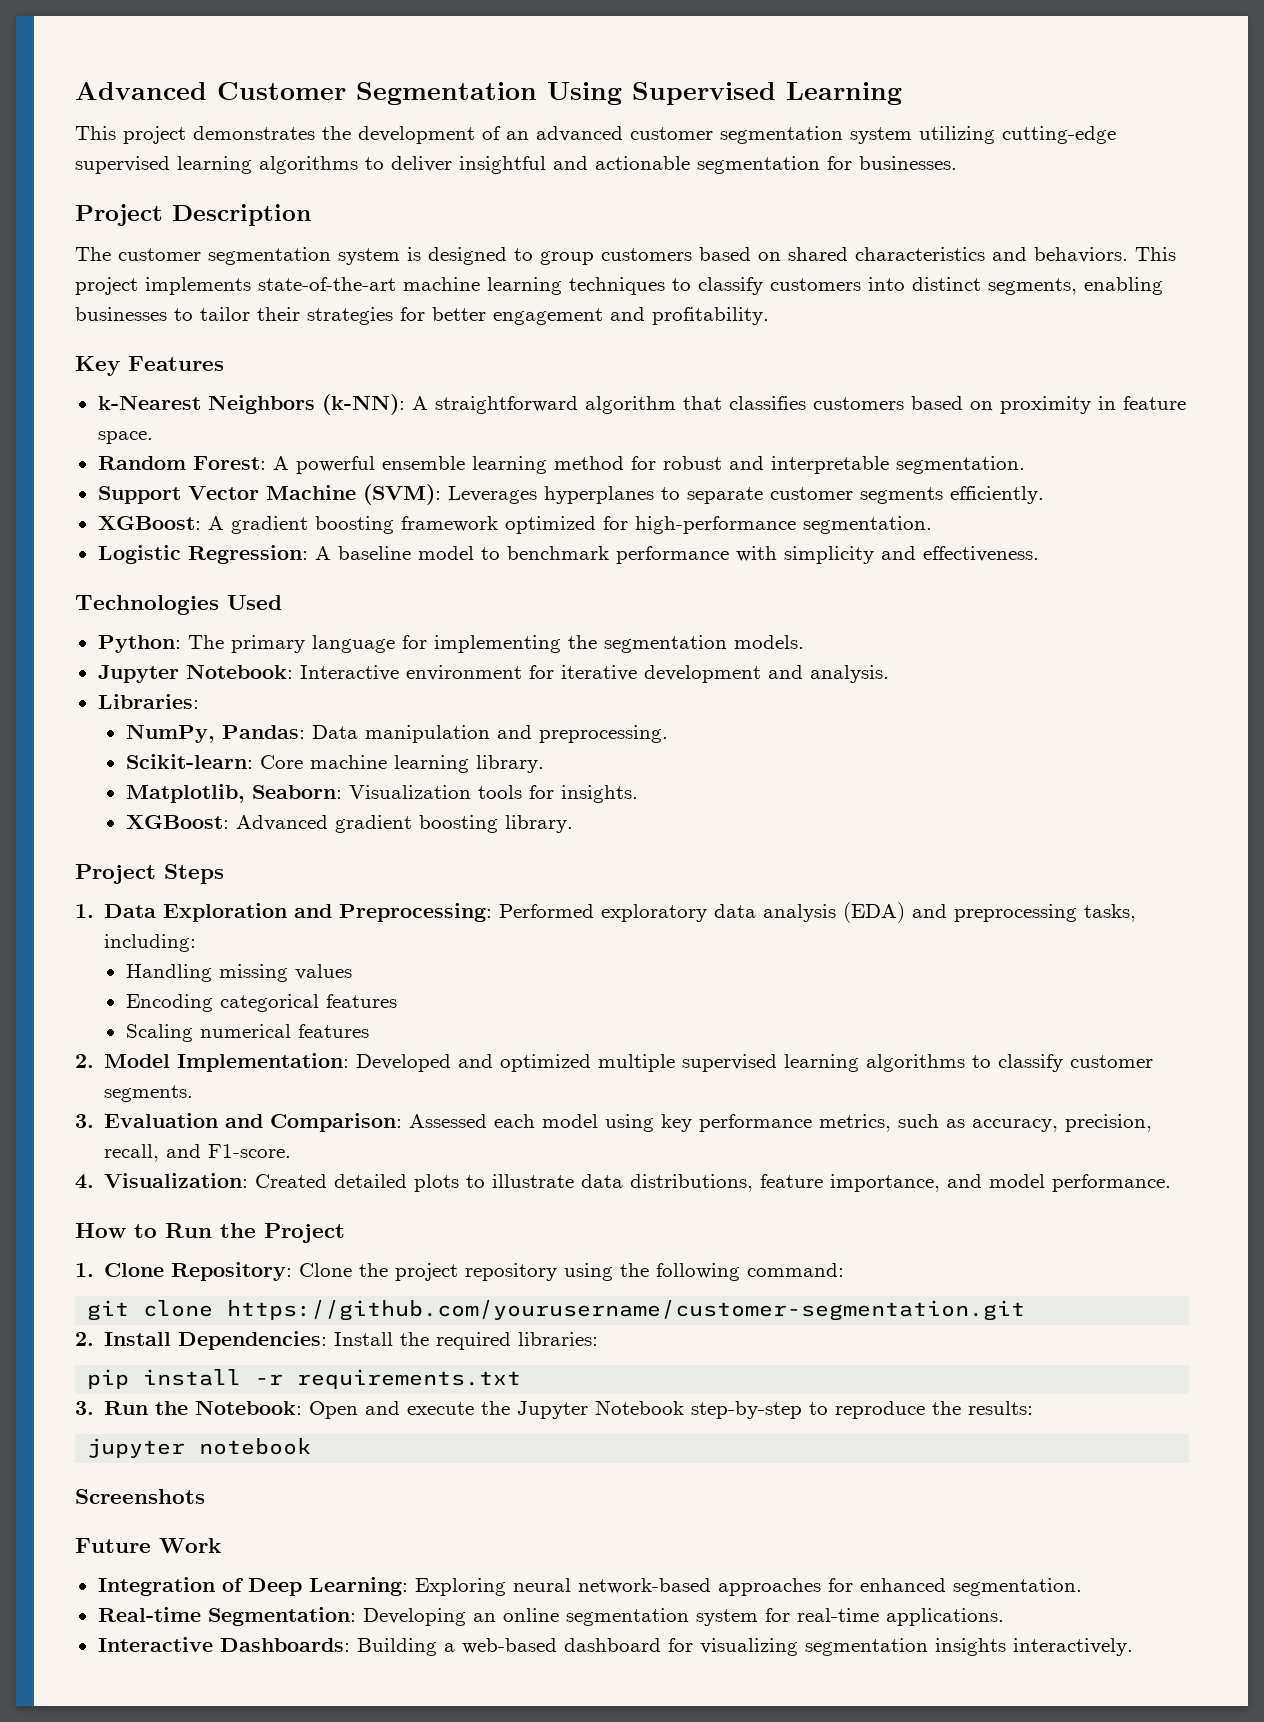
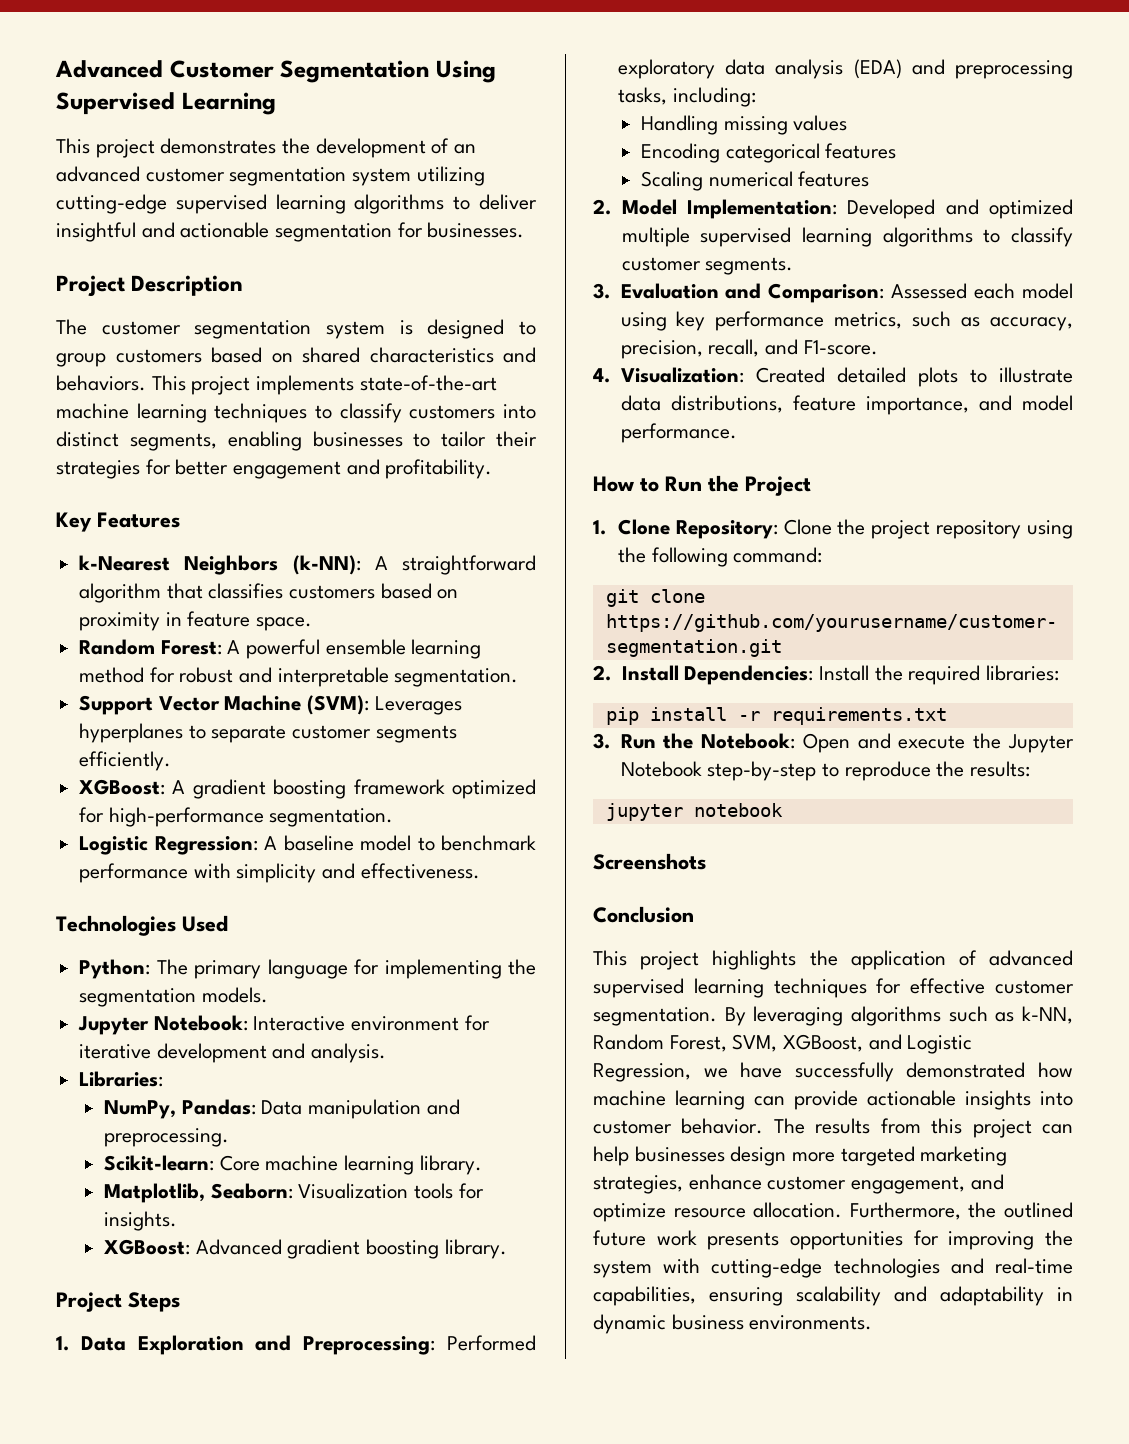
[75,1538,221,1553] [97,1577,1082,1596] [97,1607,1004,1626] [97,1637,1133,1656] Future Work // Integration of Deep Learning: Exploring neural network-based approaches for enhanced segmentation. // Real-time Segmentation: Developing an online segmentation system for real-time applications. // Interactive Dashboards: Building a web-based dashboard for visualizing segmentation insights interactively. -> [593,906,694,923] [593,950,1073,970] [593,978,1074,998] [593,1006,1073,1026] [593,1034,973,1054] [593,1062,1073,1082] [593,1090,1073,1110] [593,1118,1073,1138] [593,1146,1008,1166] [593,1174,1004,1194] [593,1202,1073,1222] [593,1230,1073,1250] [593,1258,1073,1278] [593,1286,1073,1306] [593,1314,873,1334] Conclusion // This project highlights the application of advanced supervised learning techniques for effective customer segmentation. By leveraging algorithms such as k-NN, Random Forest, SVM, XGBoost, and Logistic Regression, we have successfully demonstrated how machine learning can provide actionable insights into customer behavior. The results from this project can help businesses design more targeted marketing strategies, enhance customer engagement, and optimize resource allocation. Furthermore, the outlined future work presents opportunities for improving the system with cutting-edge technologies and real-time capabilities, ensuring scalability and adaptability in dynamic business environments.

